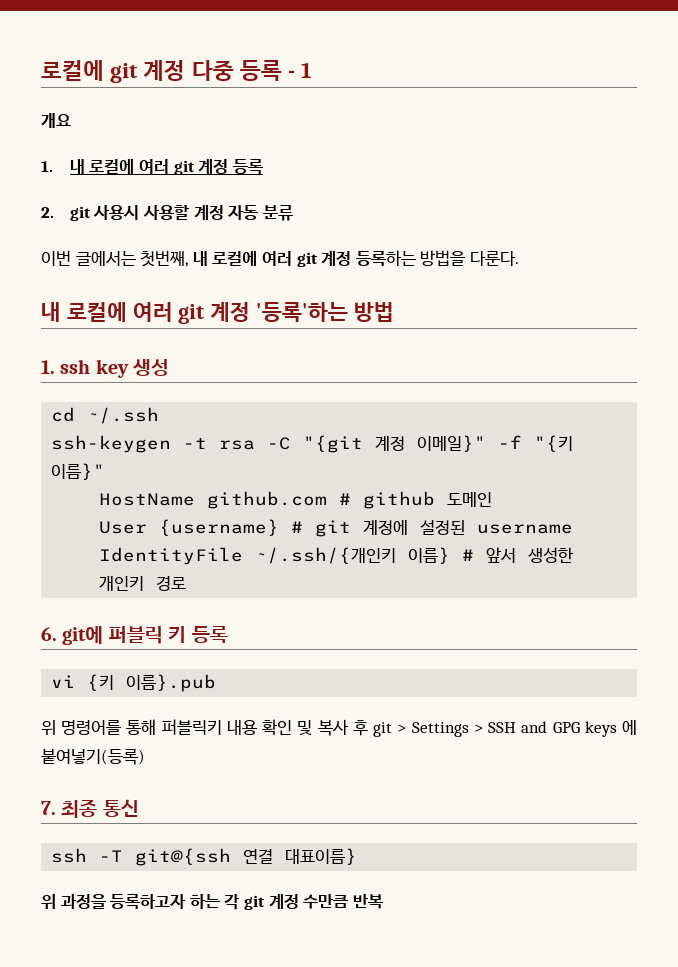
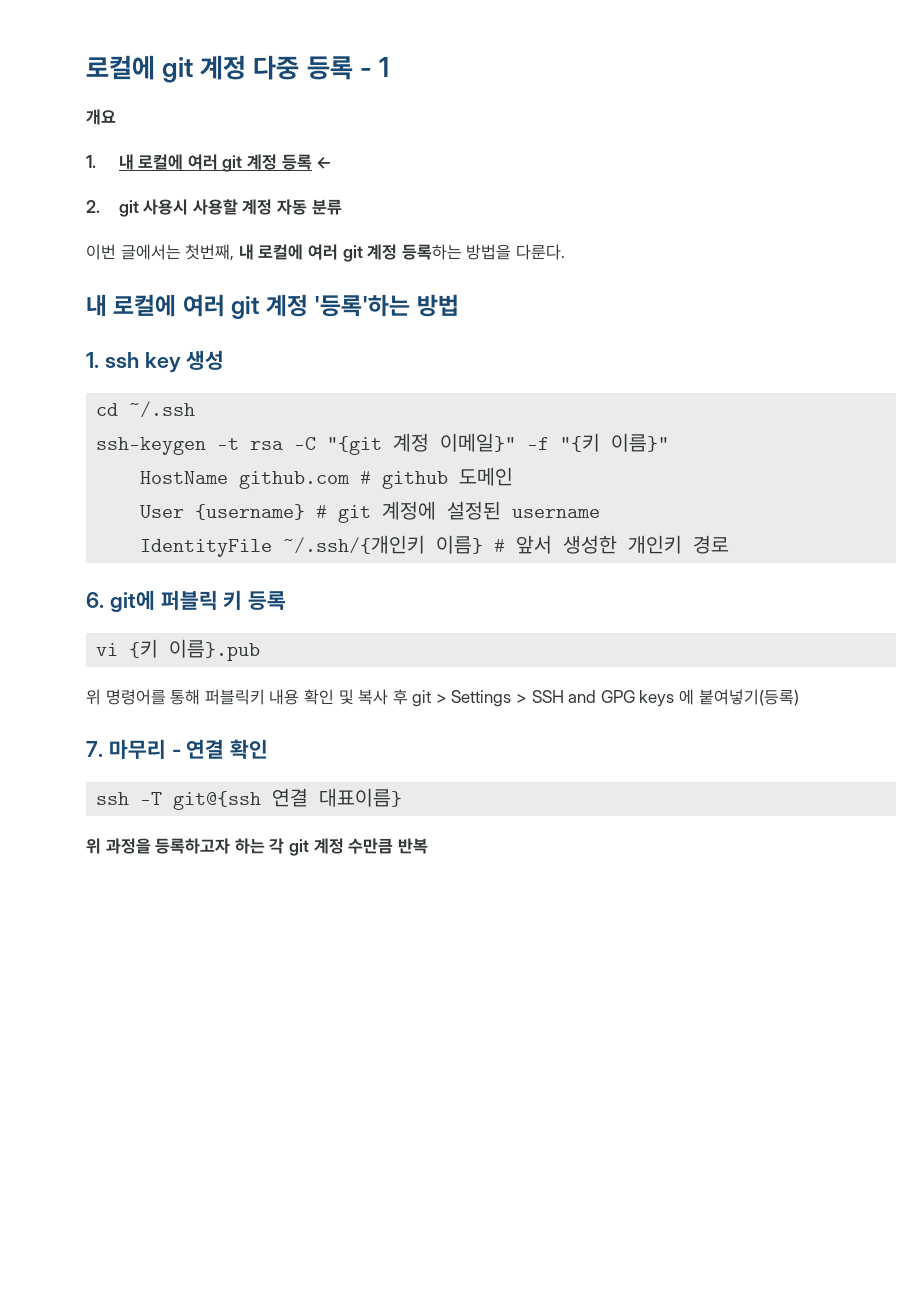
(264, 166) none -> [316,157,333,169] ←
[61,799,139,818] 최종 통신 -> [108,739,269,759] 마무리 - 연결 확인

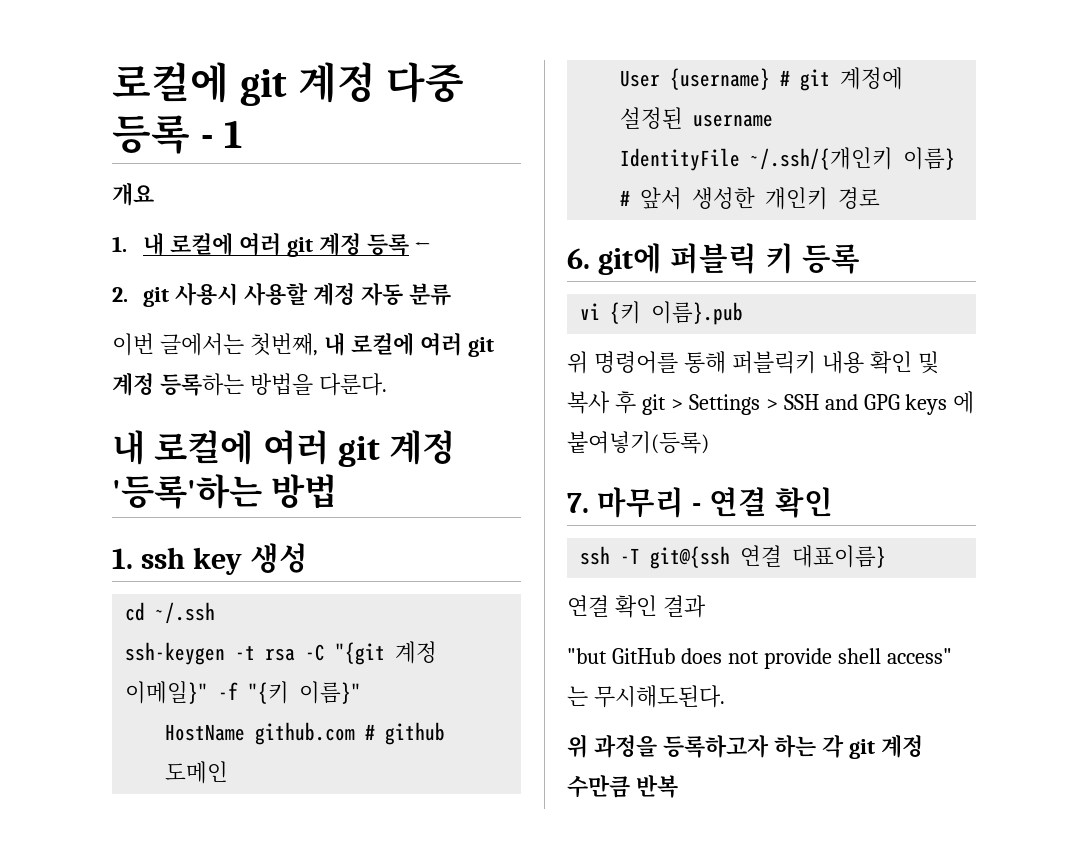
(403, 797) none -> [567,595,706,618] [567,648,952,669] [567,685,725,708] // 연결 확인 결과 // "but GitHub does not provide shell access" 는 무시해도된다.

